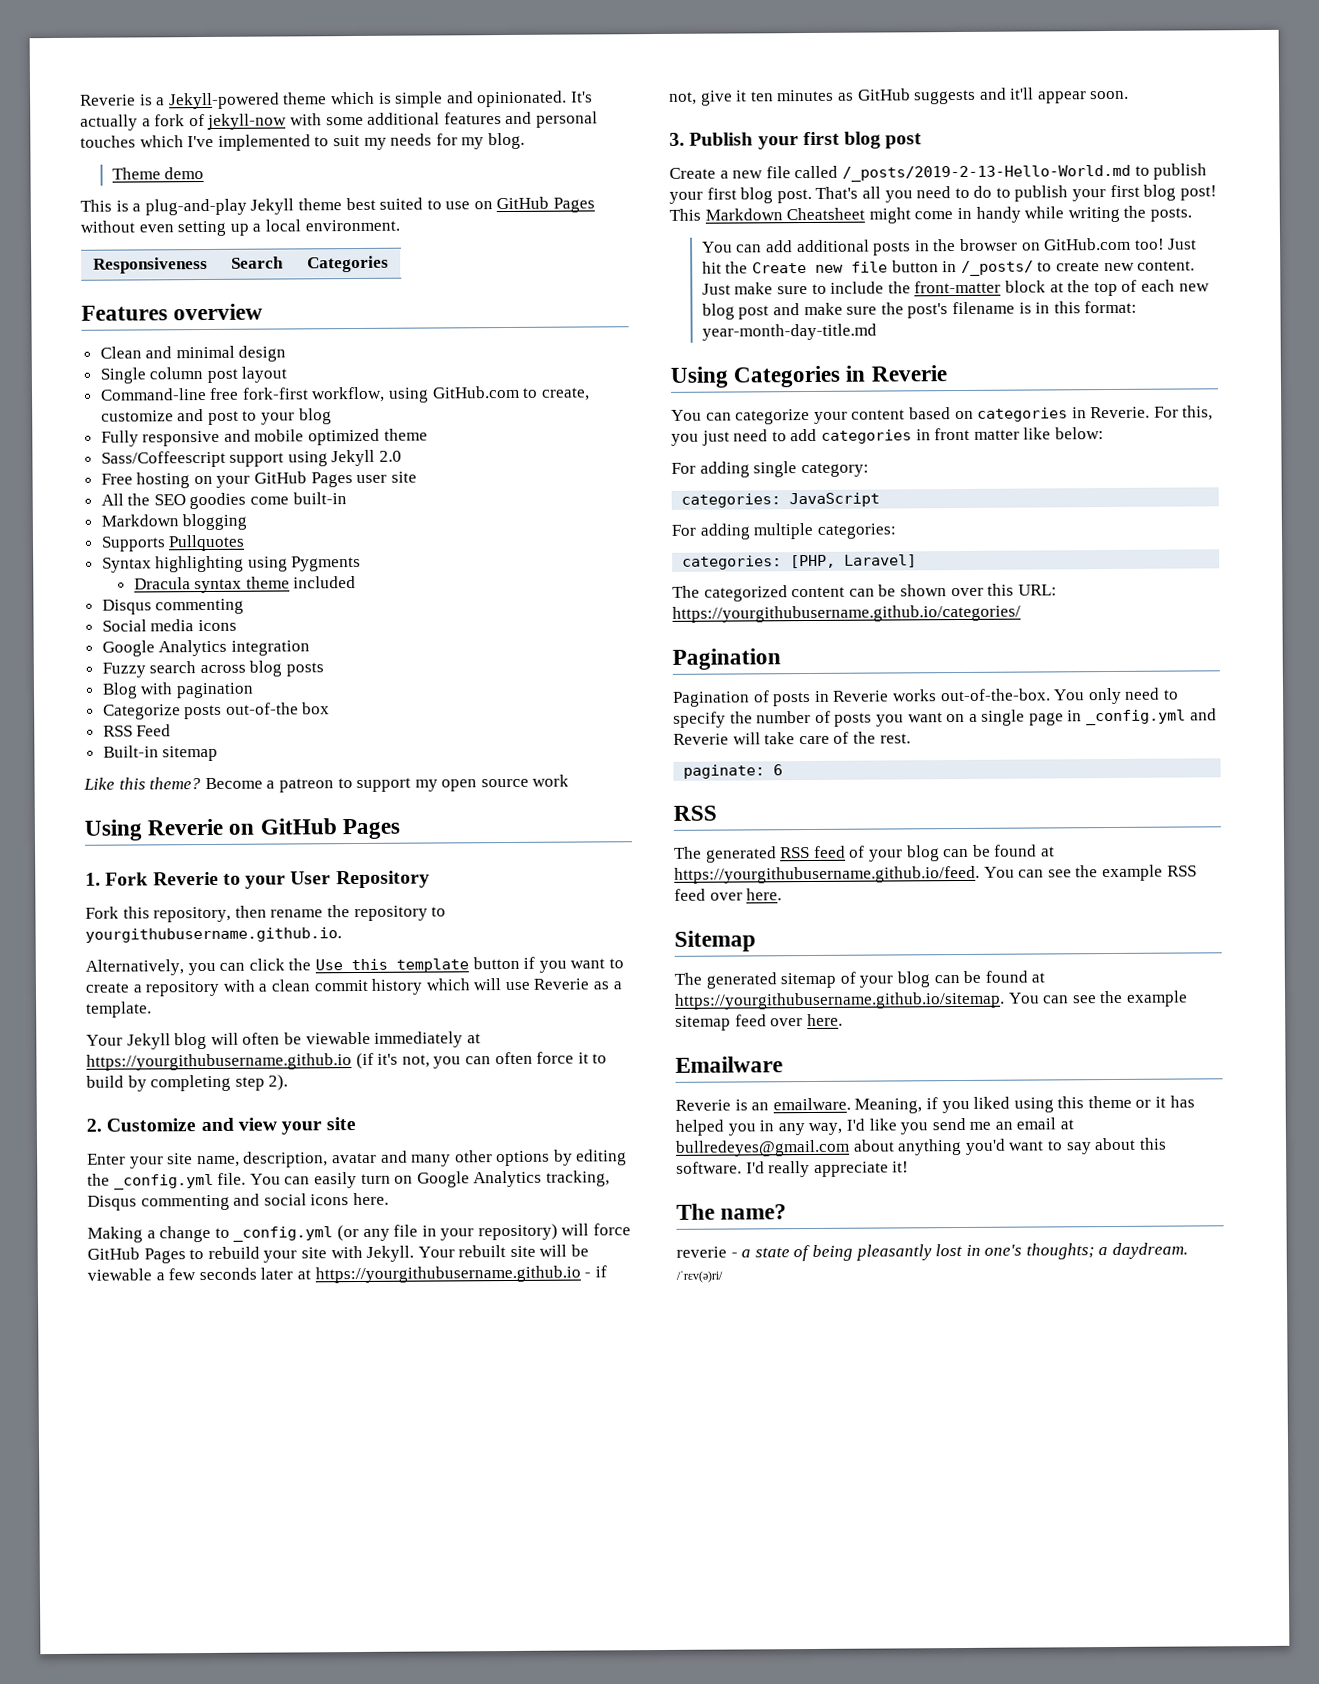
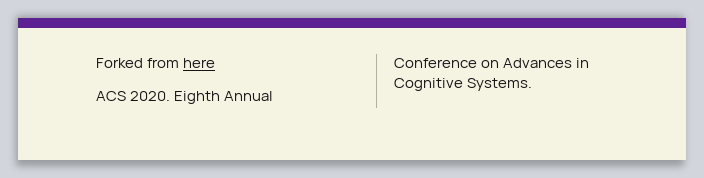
[80,90,593,110] [80,111,598,131] [80,132,525,151] [111,167,205,180] [80,196,596,216] [80,219,400,237] [92,256,208,274] [230,256,284,269] [306,255,389,273] [81,303,264,321] [99,345,287,362] [99,366,288,384] [99,385,590,403] [100,408,332,425] [100,428,428,447] [100,449,403,468] [100,471,417,489] [100,492,347,510] [100,513,248,531] [100,534,246,552] [101,555,362,573] [133,576,357,594] [101,598,245,615] [101,619,237,632] [101,639,310,657] [101,660,325,678] [101,682,254,699] [102,702,331,720] [102,724,172,737] [102,745,219,762] [83,774,570,793] [84,818,400,841] [85,870,430,889] [85,905,447,923] [85,927,342,943] [85,956,624,976] [85,978,622,997] [86,1001,152,1018] [86,1031,481,1050] [86,1051,608,1071] [86,1074,289,1092] [86,1117,357,1135] [87,1149,628,1169] [87,1170,610,1190] [87,1192,389,1211] [87,1223,632,1243] [87,1244,590,1264] [87,1265,607,1284] [669,87,1130,106] [669,131,923,150] [669,163,1208,182] [669,184,1217,204] [669,205,1192,224] [701,237,1198,256] [701,260,1196,276] [701,279,1210,297] [701,300,1138,320] [701,323,877,341] [670,365,947,388] [671,405,1214,425] [671,427,1104,446] [671,461,869,478] [681,492,881,508] [671,522,896,540] [682,554,918,570] [672,583,1057,602] [672,604,1021,623] [672,648,781,670] [673,687,1179,707] [673,708,1217,728] [673,731,911,745] [683,764,784,779] [673,805,717,821] [674,844,1055,863] [674,864,1197,884] [674,888,783,901] [674,930,756,952] [674,970,1046,989] [675,990,1188,1010] [675,1013,843,1031] [675,1056,783,1073] [675,1095,1195,1114] [675,1117,1075,1136] [675,1137,1167,1157] [676,1161,910,1178] [676,1203,788,1220] [676,1242,1189,1262] [676,1270,723,1283] Reverie is a Jekyll-powered theme which is simple and opinionated. It's actually a fork of jekyll-now with some additional features and personal touches which I've implemented to suit my needs for my blog. // Theme demo // This is a plug-and-play Jekyll theme best suited to use on GitHub Pages without even setting up a local environment. // Responsiveness | Search | Categories // Features overview // Clean and minimal design // Single column post layout // Command-line free fork-first workflow, using GitHub.com to create, customize and post to your blog // Fully responsive and mobile optimized theme // Sass/Coffeescript support using Jekyll 2.0 // Free hosting on your GitHub Pages user site // All the SEO goodies come built-in // Markdown blogging // Supports Pullquotes // Syntax highlighting using Pygments // Dracula syntax theme included // Disqus commenting // Social media icons // Google Analytics integration // Fuzzy search across blog posts // Blog with pagination // Categorize posts out-of-the box // RSS Feed // Built-in sitemap // Like this theme? Become a patreon to support my open source work // Using Reverie on GitHub Pages // 1. Fork Reverie to your User Repository // Fork this repository, then rename the repository to yourgithubusername.github.io. // Alternatively, you can click the Use this template button if you want to create a repository with a clean commit history which will use Reverie as a template. // Your Jekyll blog will often be viewable immediately at https://yourgithubusername.github.io (if it's not, you can often force it to build by completing step 2). // 2. Customize and view your site // Enter your site name, description, avatar and many other options by editing the _config.yml file. You can easily turn on Google Analytics tracking, Disqus commenting and social icons here. // Making a change to _config.yml (or any file in your repository) will force GitHub Pages to rebuild your site with Jekyll. Your rebuilt site will be viewable a few seconds later at https://yourgithubusername.github.io - if not, give it ten minutes as GitHub suggests and it'll appear soon. // 3. Publish your first blog post // Create a new file called /_posts/2019-2-13-Hello-World.md to publish your first blog post. That's all you need to do to publish your first blog post! This Markdown Cheatsheet might come in handy while writing the posts. // You can add additional posts in the browser on GitHub.com too! Just hit the Create new file button in /_posts/ to create new content. Just make sure to include the front-matter block at the top of each new blog post and make sure the post's filename is in this format: year-month-day-title.md // Using Categories in Reverie // You can categorize your content based on categories in Reverie. For this, you just need to add categories in front matter like below: // For adding single category: // categories: JavaScript // For adding multiple categories: // categories: [PHP, Laravel] // The categorized content can be shown over this URL: https://yourgithubusername.github.io/categories/ // Pagination // Pagination of posts in Reverie works out-of-the-box. You only need to specify the number of posts you want on a single page in _config.yml and Reverie will take care of the rest. // paginate: 6 // RSS // The generated RSS feed of your blog can be found at https://yourgithubusername.github.io/feed. You can see the example RSS feed over here. // Sitemap // The generated sitemap of your blog can be found at https://yourgithubusername.github.io/sitemap. You can see the example sitemap feed over here. // Emailware // Reverie is an emailware. Meaning, if you liked using this theme or it has helped you in any way, I'd like you send me an email at bullredeyes@gmail.com about anything you'd want to say about this software. I'd really appreciate it! // The name? // reverie - a state of being pleasantly lost in one's thoughts; a daydream. // /ˈrɛv(ə)ri/ -> [96,58,216,68] [96,91,274,104] [394,58,590,68] [394,78,533,91] Forked from here // ACS 2020. Eighth Annual Conference on Advances in Cognitive Systems.

